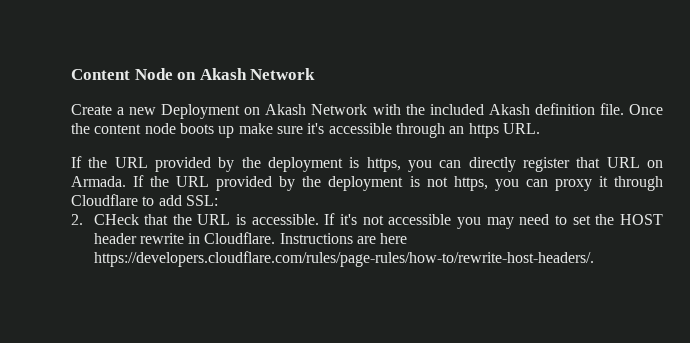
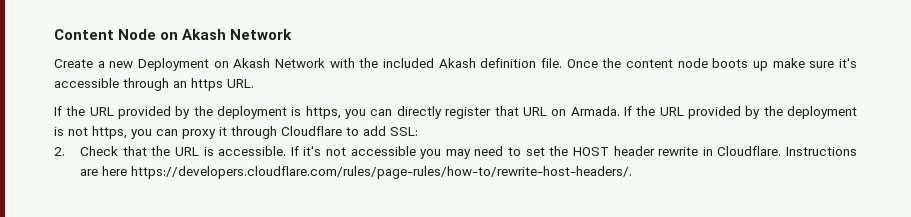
[93,214,139,225] CHeck -> [80,146,119,156] Check

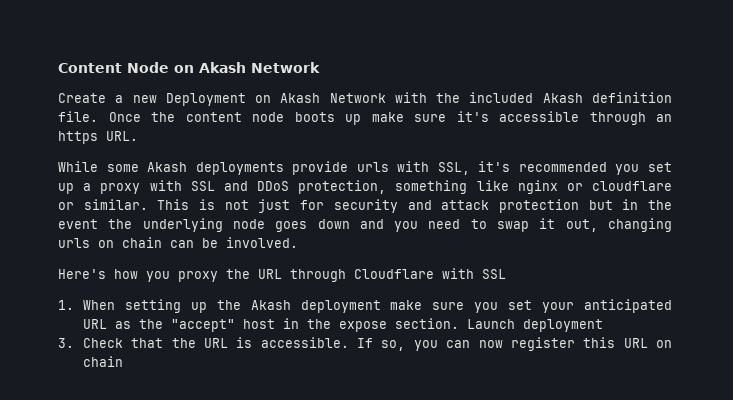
[54,106,857,119] [54,126,418,139] [54,147,65,156] If the URL provided by the deployment is https, you can directly register that URL on Armada. If the URL provided by the deployment is not https, you can proxy it through Cloudflare to add SSL: // 2. -> [58,161,672,175] [58,180,672,194] [58,199,672,213] [58,218,673,232] [58,237,298,248] [58,268,506,282] [58,299,672,313] [82,318,603,332] [58,338,74,348] While some Akash deployments provide urls with SSL, it's recommended you set up a proxy with SSL and DDoS protection, something like nginx or cloudflare or similar. This is not just for security and attack protection but in the event the underlying node goes down and you need to swap it out, changing urls on chain can be involved. // Here's how you proxy the URL through Cloudflare with SSL // 1. When setting up the Akash deployment make sure you set your anticipated URL as the "accept" host in the expose section. Launch deployment // 3.
[303,146,858,159] [80,166,633,179] it's not accessible you may need to set the HOST header rewrite in Cloudflare. Instructions are here https://developers.cloudflare.com/rules/page-rules/how-to/rewrite-host-headers/. -> [381,337,672,351] [82,356,123,367] so, you can now register this URL on chain

